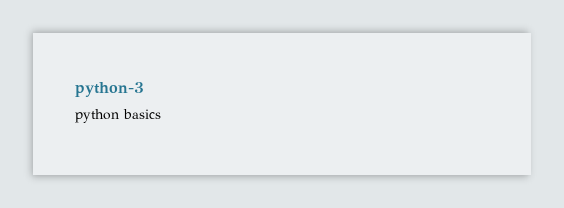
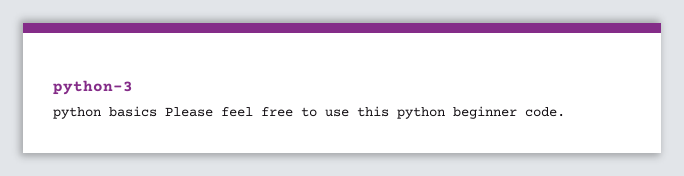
(161, 114) none -> [165,106,565,119] Please feel free to use this python beginner code.

